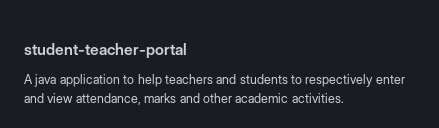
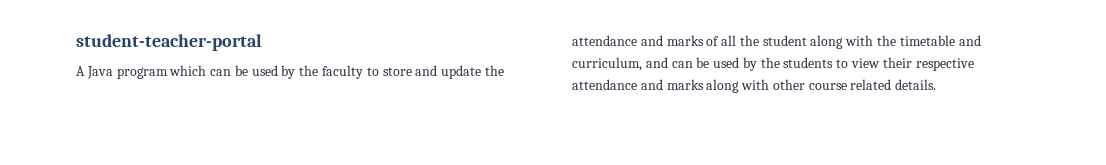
[34,74,405,87] [24,93,344,105] java application to help teachers and students to respectively enter and view attendance, marks and other academic activities. -> [86,65,504,79] [572,35,981,49] [572,57,974,71] [572,79,937,93] Java program which can be used by the faculty to store and update the attendance and marks of all the student along with the timetable and curriculum, and can be used by the students to view their respective attendance and marks along with other course related details.

